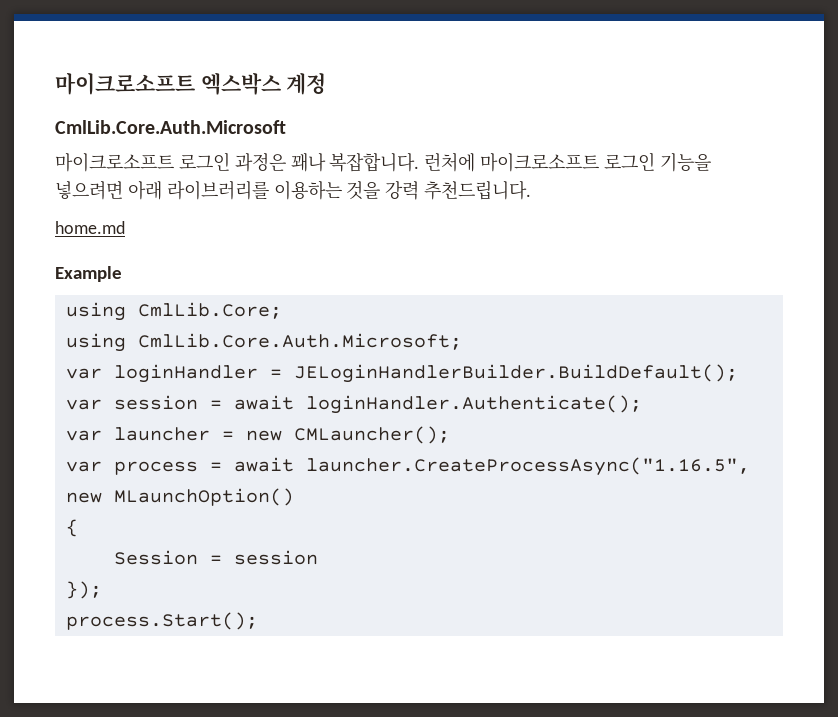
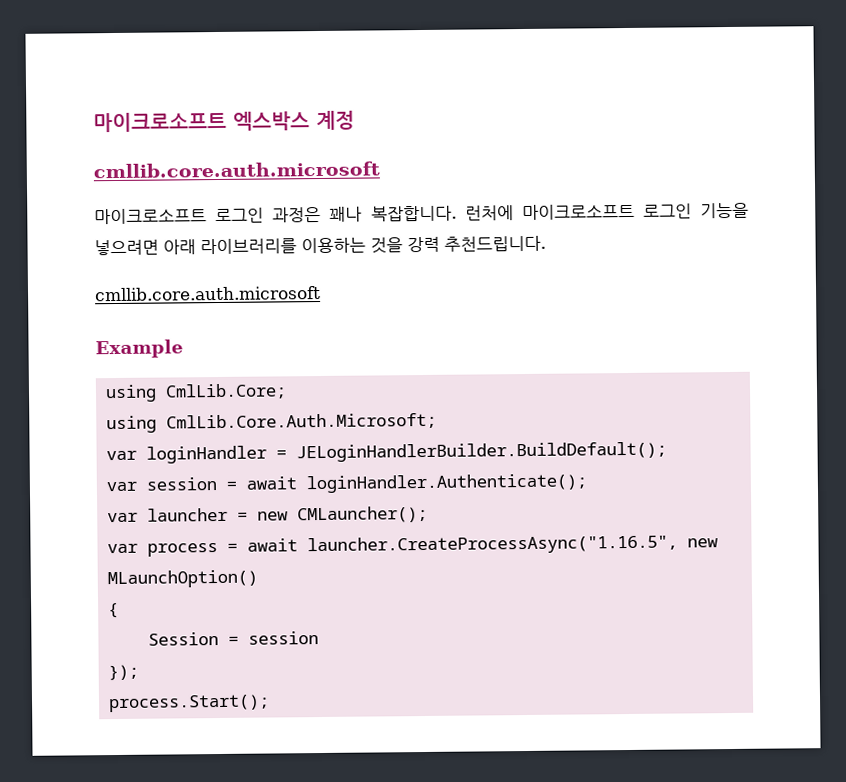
[55,120,286,134] CmlLib.Core.Auth.Microsoft -> [93,161,380,179] cmllib.core.auth.microsoft
[55,221,125,234] home.md -> [94,286,321,302] cmllib.core.auth.microsoft

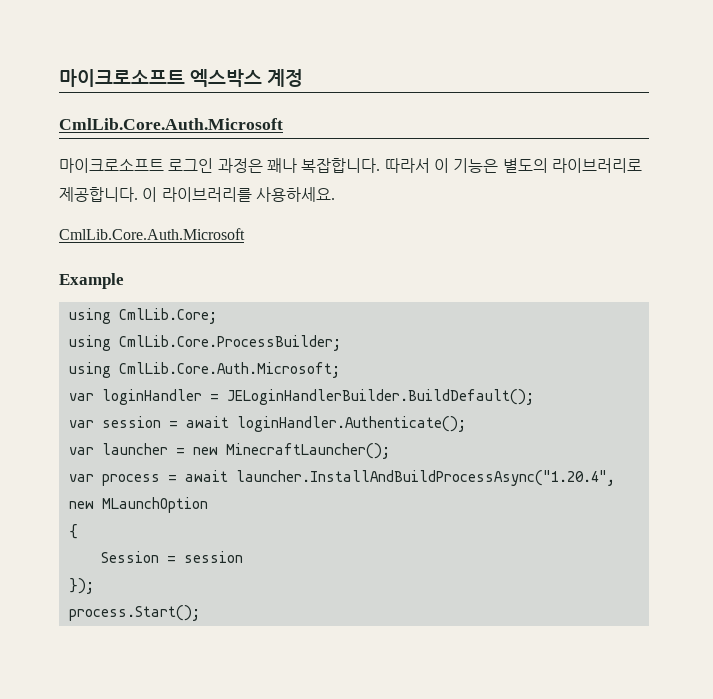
[93,161,380,179] cmllib.core.auth.microsoft -> [59,118,283,130] CmlLib.Core.Auth.Microsoft
[464,202,749,221] [94,235,546,256] [94,286,321,302] 런처에 마이크로소프트 로그인 기능을 넣으려면 아래 라이브러리를 이용하는 것을 강력 추천드립니다. // cmllib.core.auth.microsoft -> [384,158,642,173] [59,187,335,202] [59,228,245,240] 따라서 이 기능은 별도의 라이브러리로 제공합니다. 이 라이브러리를 사용하세요. // CmlLib.Core.Auth.Microsoft
(288, 391) none -> [68,335,341,351] // using CmlLib.Core.ProcessBuilder;
[297,505,429,524] CMLauncher(); -> [225,443,390,459] MinecraftLauncher();
[307,534,719,556] [107,569,259,589] launcher.CreateProcessAsync("1.16.5", new MLaunchOption() -> [235,470,615,486] [68,497,208,513] launcher.InstallAndBuildProcessAsync("1.20.4", new MLaunchOption

